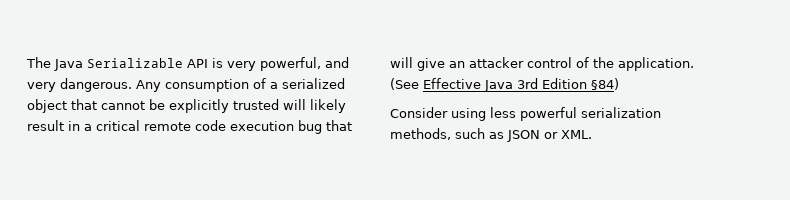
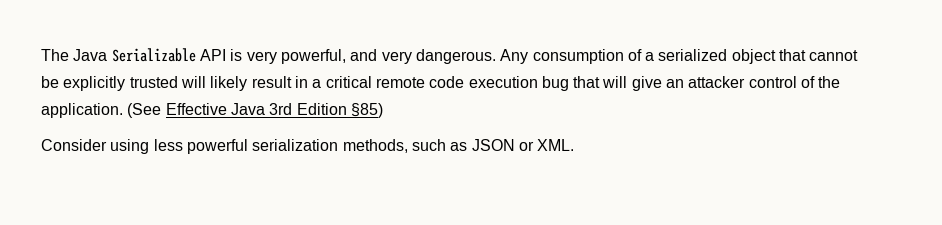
[591,78,619,90] §84) -> [350,103,383,118] §85)

